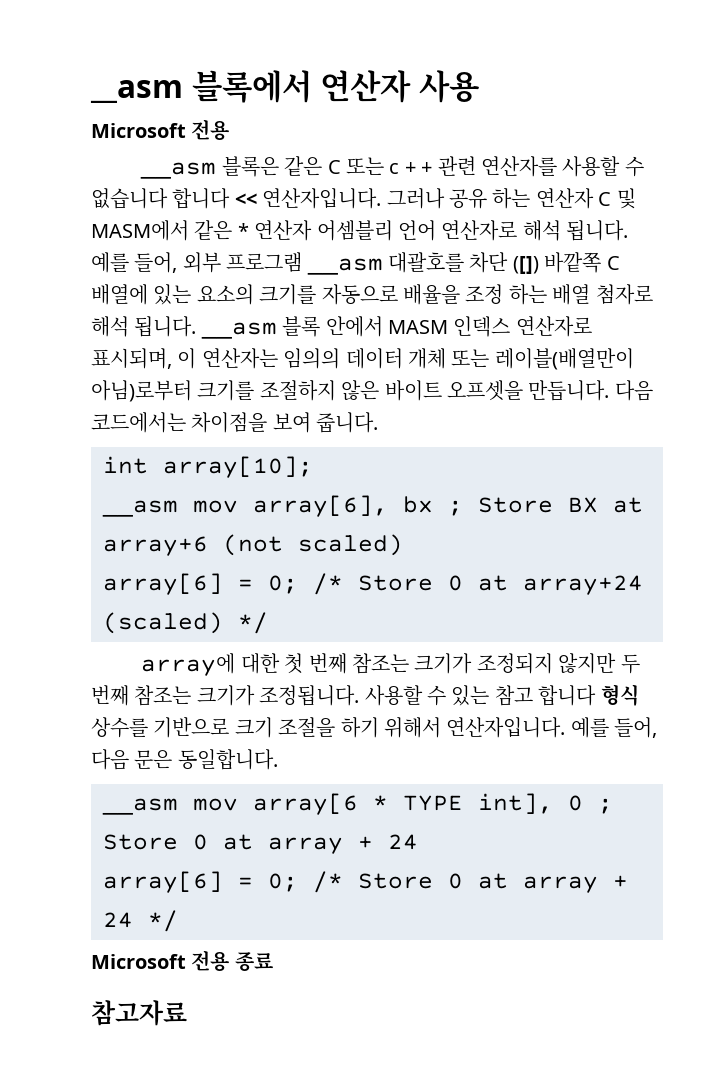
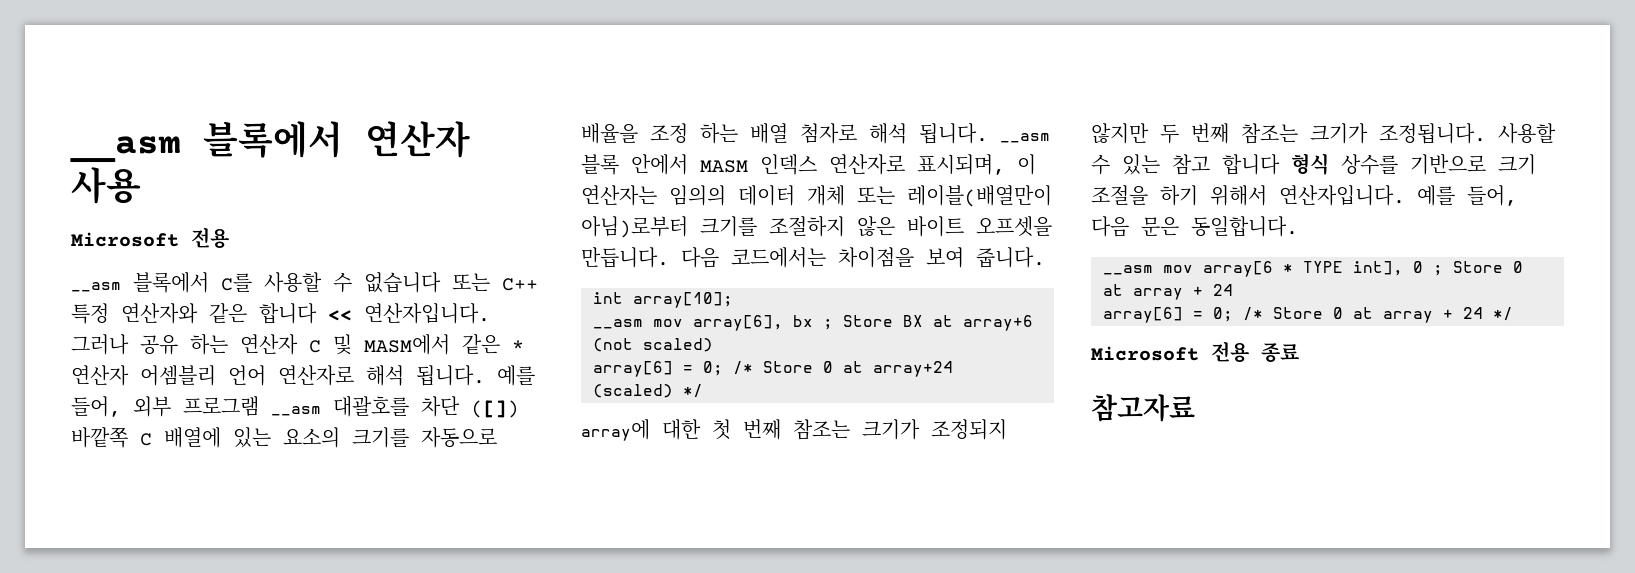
[221,156,644,177] [91,188,168,209] 블록은 같은 C 또는 c + + 관련 연산자를 사용할 수 없습니다 -> [133,272,538,293] [71,303,247,324] 블록에서 C를 사용할 수 없습니다 또는 C++ 특정 연산자와 같은

